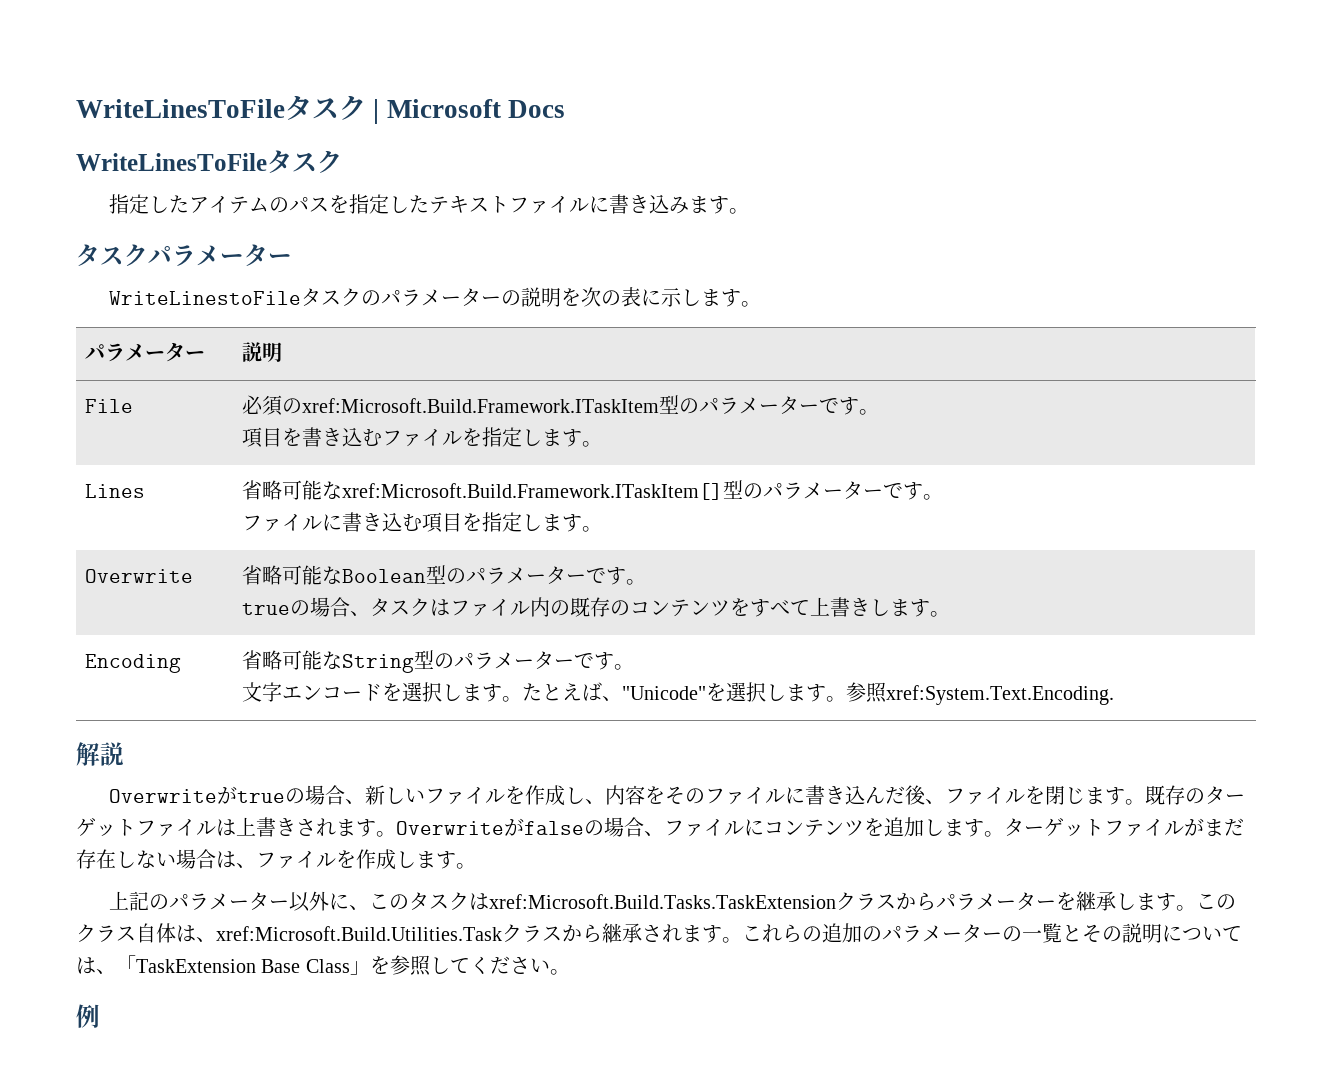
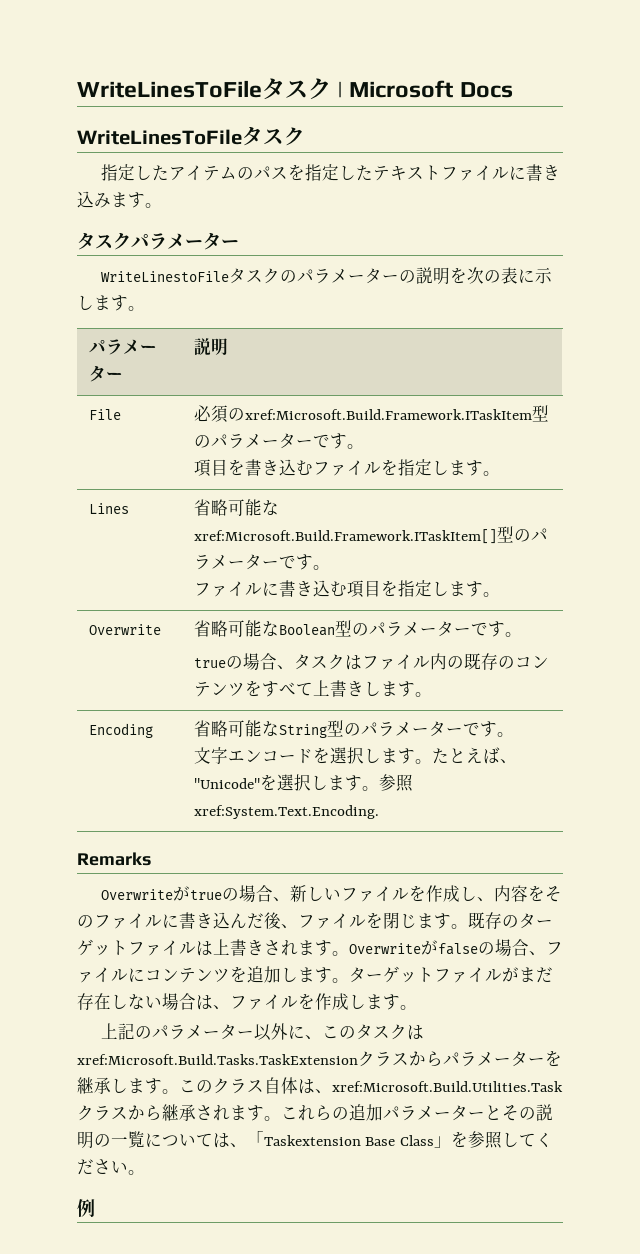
[76,742,124,766] 解説 -> [77,852,151,866] Remarks
[862,923,1062,943] のパラメーターの一覧 -> [383,1105,485,1121] パラメーター
(1162, 933) none -> [94,1131,145,1148] の一覧
[136,959,256,973] TaskExtension -> [264,1135,361,1146] Taskextension

